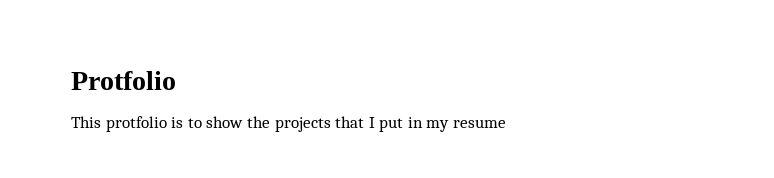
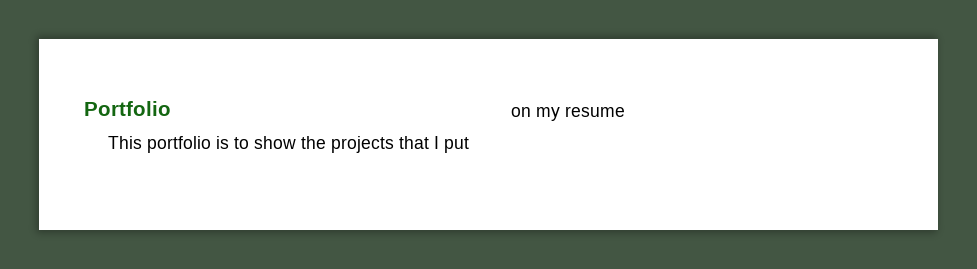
[71,71,176,90] Protfolio -> [84,101,171,116] Portfolio
[105,116,167,132] protfolio -> [147,136,212,153] portfolio
[407,117,423,128] in -> [511,107,531,117] on

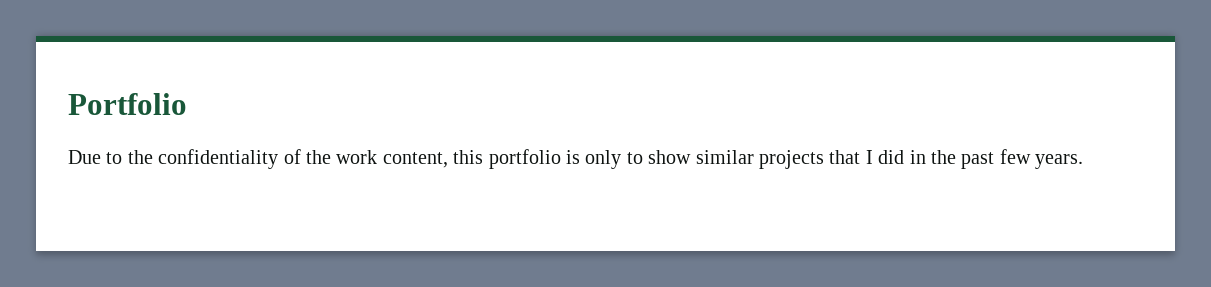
[108,136,143,149] This -> [68,149,484,169] Due to the confidentiality of the work content, this
(230, 142) none -> [585,150,622,169] only
[301,136,327,149] the -> [695,150,754,164] similar
[444,137,470,153] [511,106,625,121] put on my resume -> [878,149,1084,169] did in the past few years.

